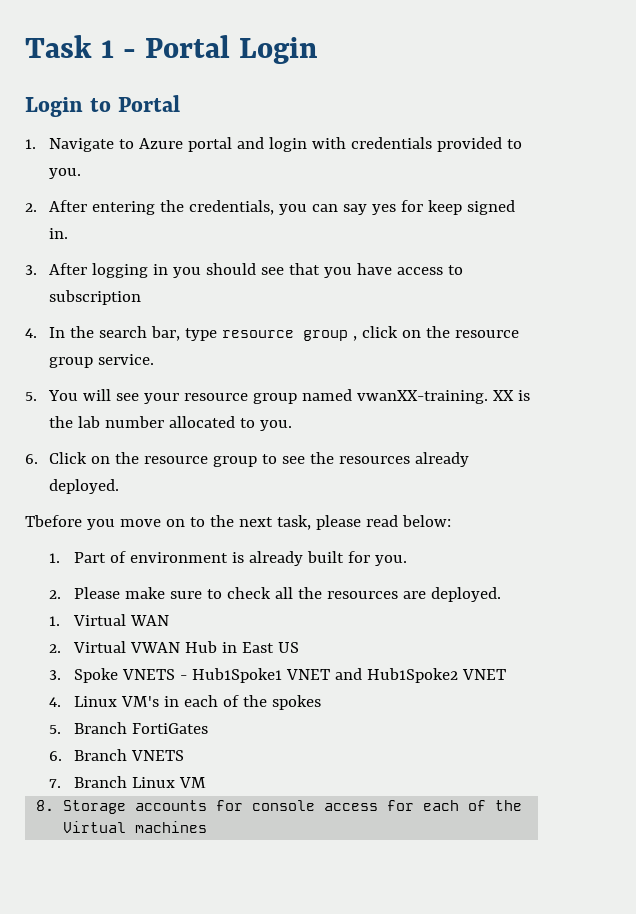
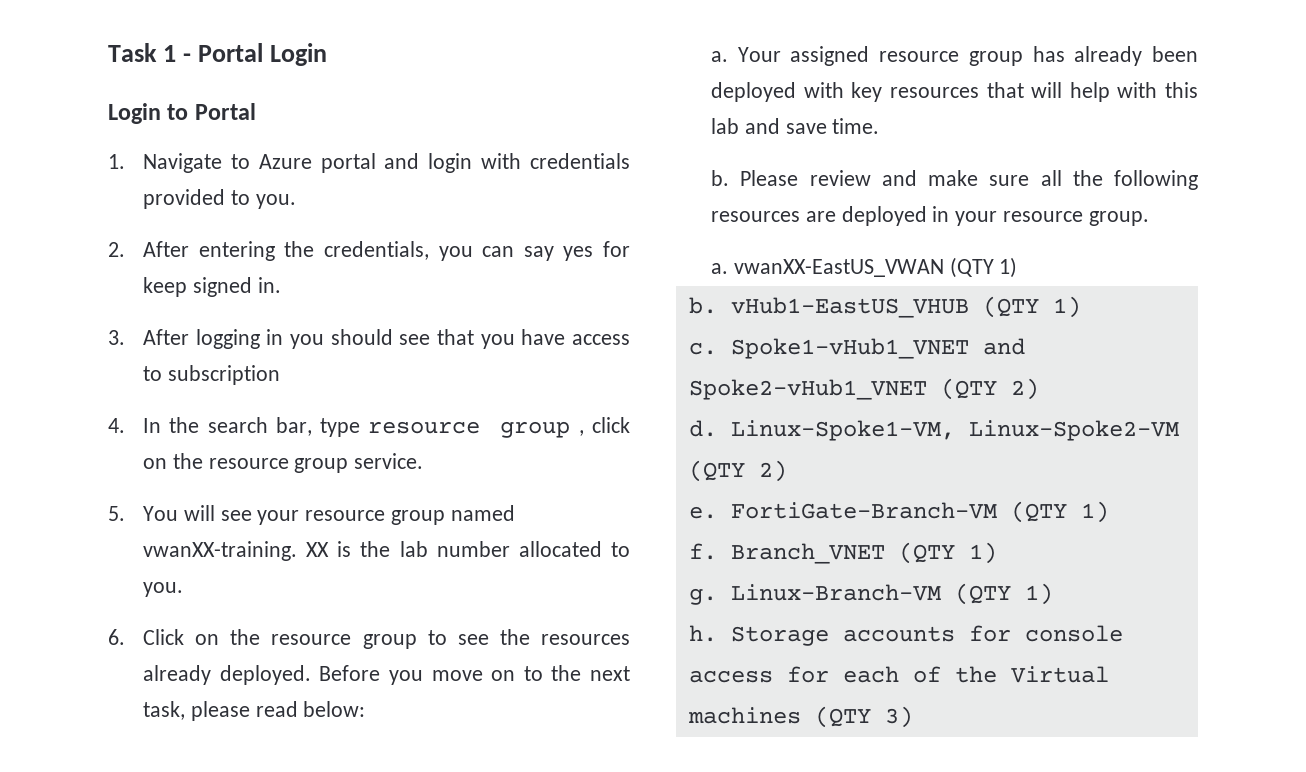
[25,515,82,527] // Tbefore -> [319,665,381,681] Before
[49,551,407,566] [49,587,271,599] 1. Part of environment is already built for you. // 2. Please make sure to check -> [711,46,1198,66] [711,82,1198,102] [711,118,880,134] [711,170,1030,186] a. Your assigned resource group has already been deployed with key resources that will help with this lab and save time. // b. Please review and make sure
(322, 593) none -> [1114,170,1198,190] following
[430,587,501,602] [49,614,169,626] [49,641,299,653] [49,668,506,683] [49,695,321,710] [49,722,208,734] [49,749,184,761] [49,776,206,788] [36,800,55,811] deployed. // 1. Virtual WAN // 2. Virtual VWAN Hub in East US // 3. Spoke VNETS - Hub1Spoke1 VNET and Hub1Spoke2 VNET // 4. Linux VM's in each of the spokes // 5. Branch FortiGates // 6. Branch VNETS // 7. Branch Linux VM // 8. -> [841,206,1149,226] [711,257,1018,278] [688,296,1081,318] [688,338,1025,359] [688,378,1039,400] [688,420,1180,441] [688,460,787,482] [688,501,1109,523] [688,542,997,564] [688,583,1053,605] [688,625,717,642] deployed in your resource group. // a. vwanXX-EastUS_VWAN (QTY 1) // b. vHub1-EastUS_VHUB (QTY 1) // c. Spoke1-vHub1_VNET and Spoke2-vHub1_VNET (QTY 2) // d. Linux-Spoke1-VM, Linux-Spoke2-VM (QTY 2) // e. FortiGate-Branch-VM (QTY 1) // f. Branch_VNET (QTY 1) // g. Linux-Branch-VM (QTY 1) // h.
(208, 827) none -> [814,706,913,728] (QTY 3)

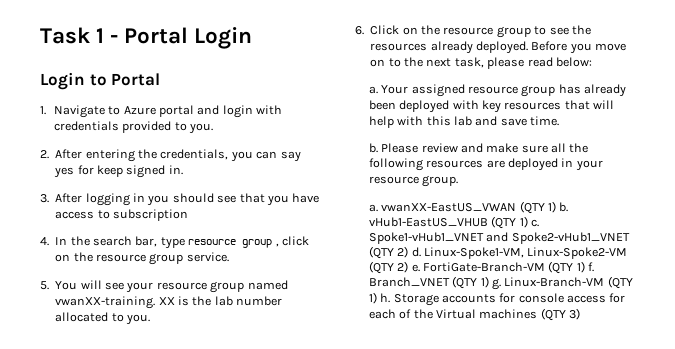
(1018, 267) // -> (556, 207) none
(1081, 307) // -> (528, 222) none
(1039, 389) // -> (409, 252) none
(787, 471) // -> (409, 267) none
(1109, 512) // -> (585, 267) none
(997, 553) // -> (489, 282) none
(1053, 594) // -> (377, 298) none

